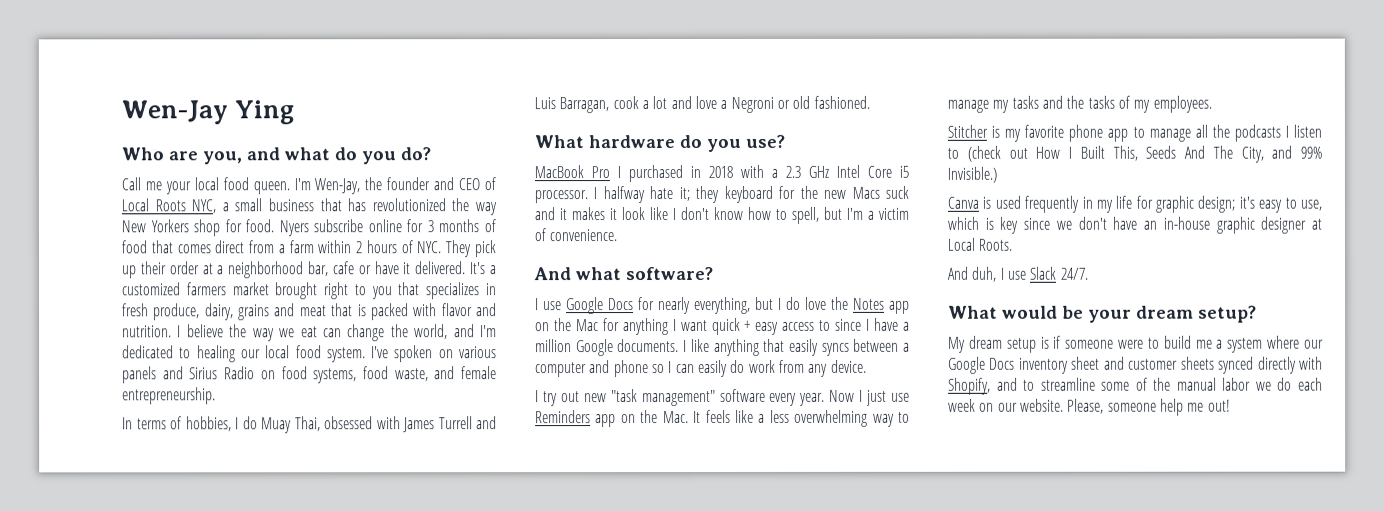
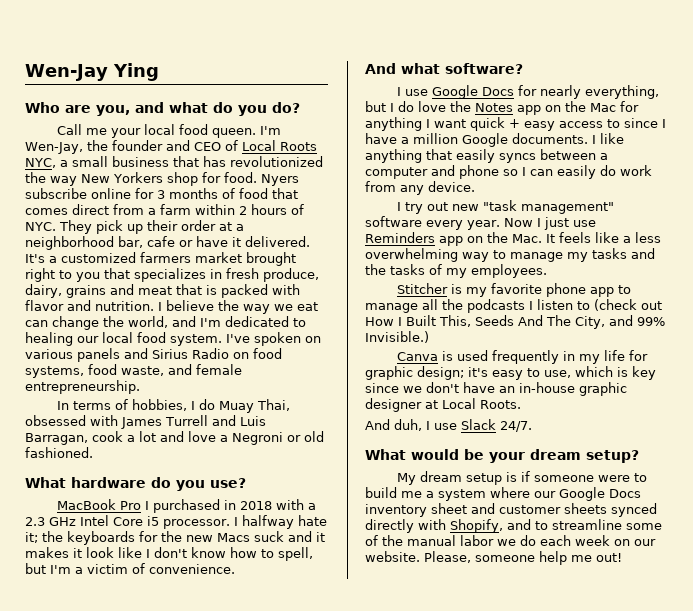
[695,185,773,203] they keyboard -> [42,531,135,545] the keyboards

